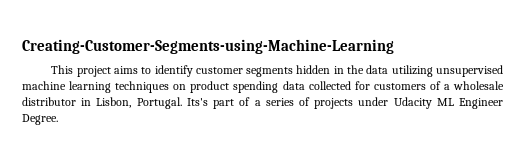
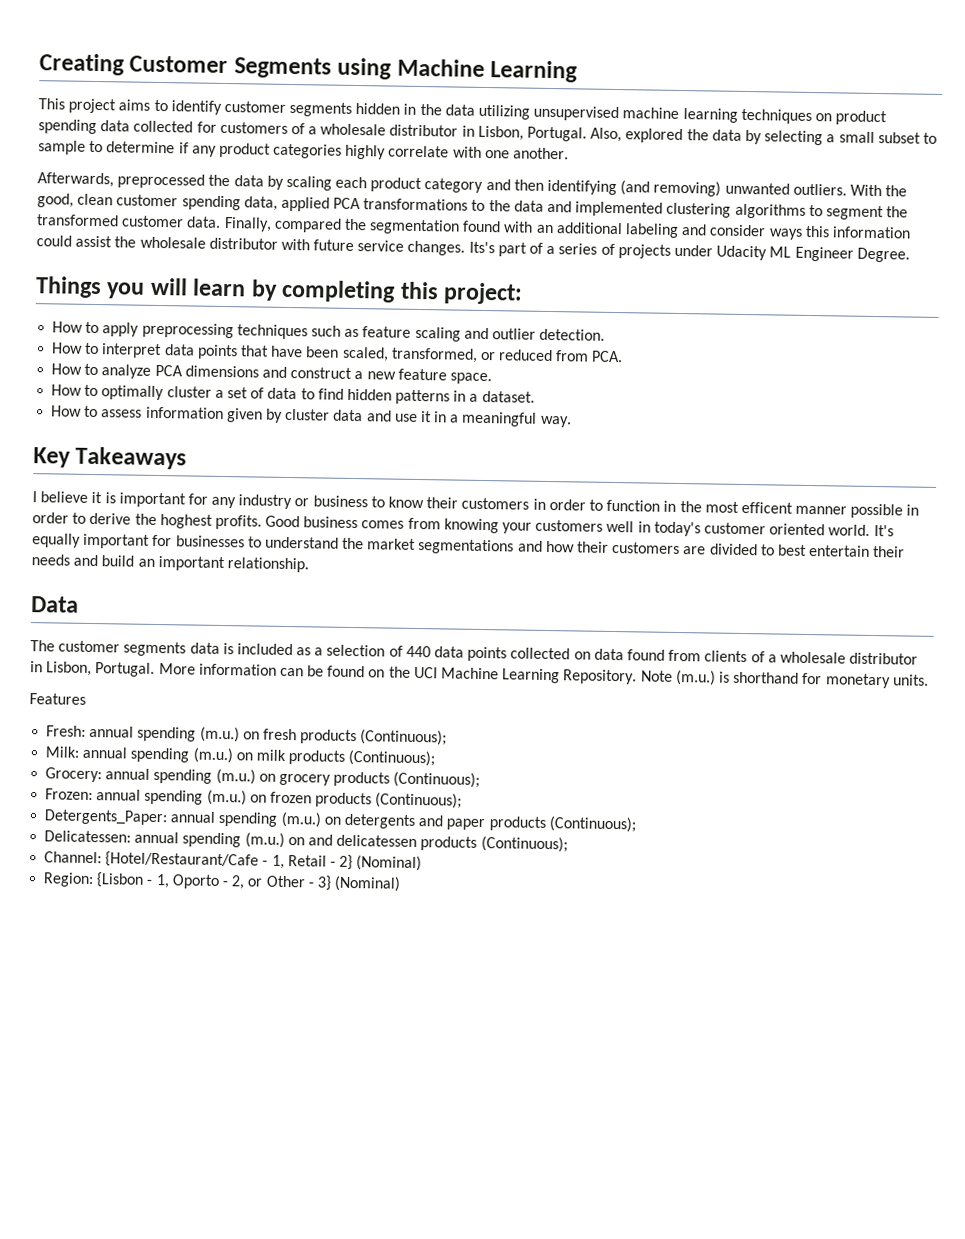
[22,39,394,54] Creating-Customer-Segments-using-Machine-Learning -> [39,53,579,83] Creating Customer Segments using Machine Learning
(182, 103) none -> [590,127,937,146] [38,140,570,160] [37,172,908,197] [37,193,909,221] [37,214,911,240] [36,235,466,256] Also, explored the data by selecting a small subset to sample to determine if any product categories highly correlate with one another. // Afterwards, preprocessed the data by scaling each product category and then identifying (and removing) unwanted outliers. With the good, clean customer spending data, applied PCA transformations to the data and implemented clustering algorithms to segment the transformed customer data. Finally, compared the segmentation found with an additional labeling and consider ways this information could assist the wholesale distributor with future service changes.
(58, 119) none -> [35,276,524,305] [52,321,606,342] [52,342,624,363] [51,363,492,385] [51,384,535,405] [51,405,572,428] [33,446,188,470] [32,491,920,519] [32,512,894,537] [32,533,906,558] [31,554,309,573] [31,596,79,613] [30,640,919,665] [30,661,929,689] [29,693,86,705] [46,725,448,746] [45,746,436,767] [45,767,481,788] [45,788,463,809] [44,809,636,833] [44,830,568,853] [44,851,423,872] [43,872,402,892] // Things you will learn by completing this project: // How to apply preprocessing techniques such as feature scaling and outlier detection. // How to interpret data points that have been scaled, transformed, or reduced from PCA. // How to analyze PCA dimensions and construct a new feature space. // How to optimally cluster a set of data to find hidden patterns in a dataset. // How to assess information given by cluster data and use it in a meaningful way. // Key Takeaways // I believe it is important for any industry or business to know their customers in order to function in the most efficent manner possible in order to derive the hoghest profits. Good business comes from knowing your customers well in today's customer oriented world. It's equally important for businesses to understand the market segmentations and how their customers are divided to best entertain their needs and build an important relationship. // Data // The customer segments data is included as a selection of 440 data points collected on data found from clients of a wholesale distributor in Lisbon, Portugal. More information can be found on the UCI Machine Learning Repository. Note (m.u.) is shorthand for monetary units. // Features // Fresh: annual spending (m.u.) on fresh products (Continuous); // Milk: annual spending (m.u.) on milk products (Continuous); // Grocery: annual spending (m.u.) on grocery products (Continuous); // Frozen: annual spending (m.u.) on frozen products (Continuous); // Detergents_Paper: annual spending (m.u.) on detergents and paper products (Continuous); // Delicatessen: annual spending (m.u.) on and delicatessen products (Continuous); // Channel: {Hotel/Restaurant/Cafe - 1, Retail - 2} (Nominal) // Region: {Lisbon - 1, Oporto - 2, or Other - 3} (Nominal)

